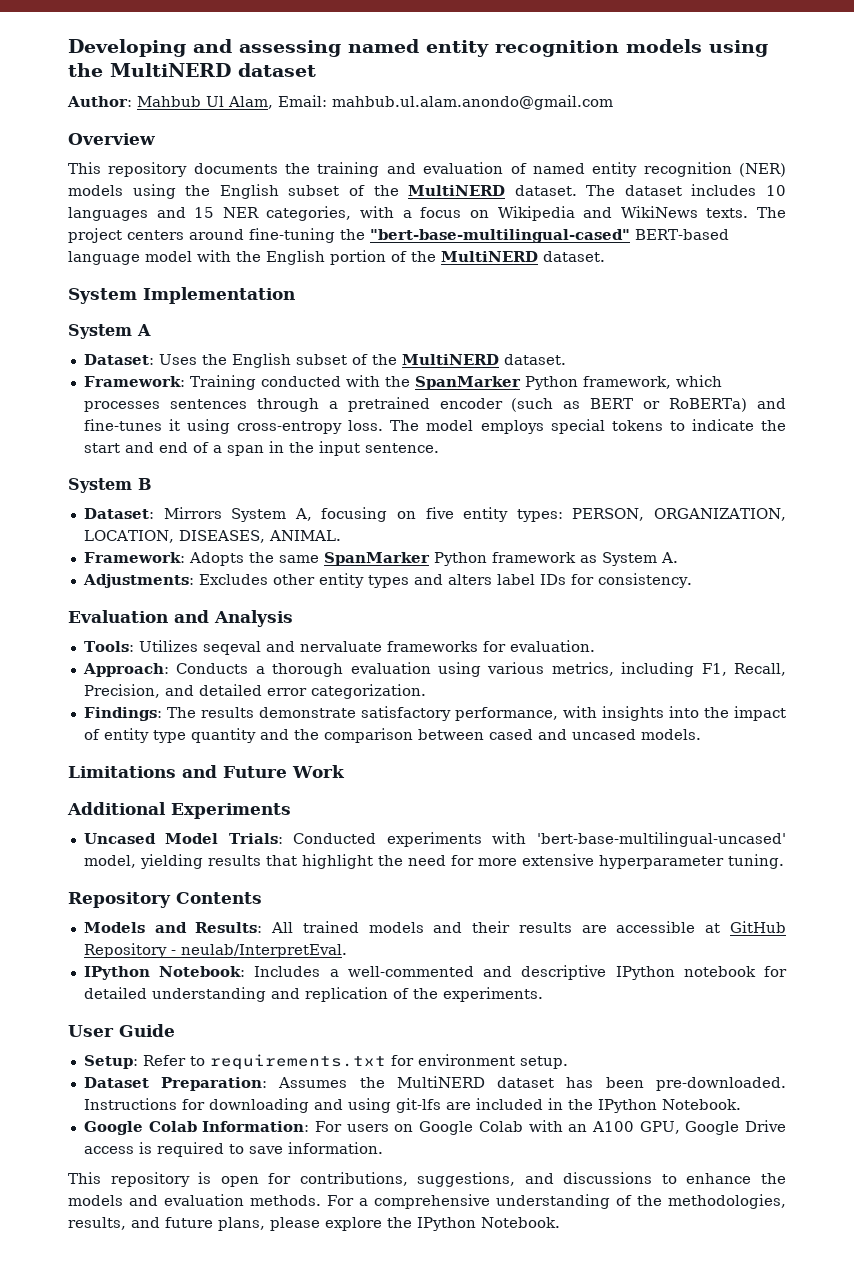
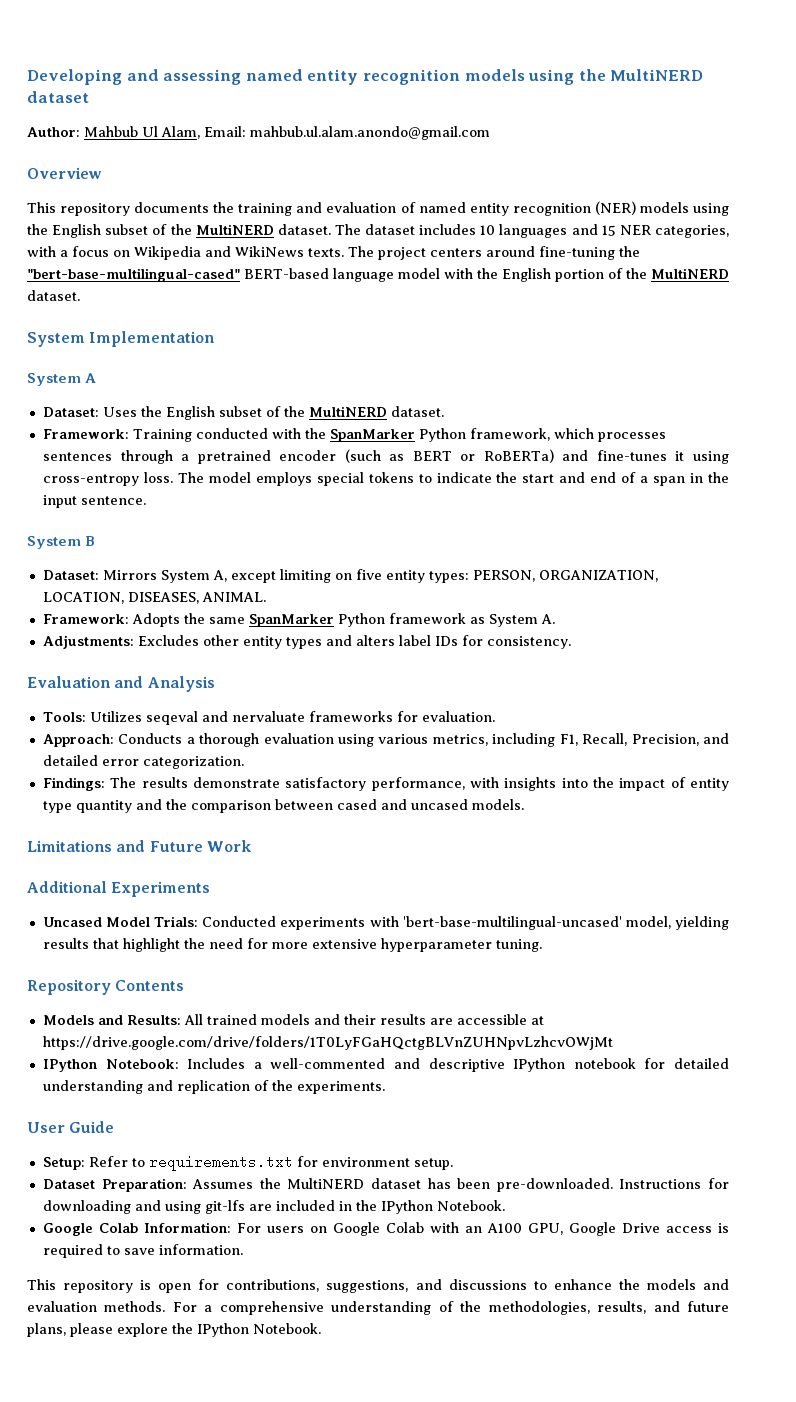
[321,507,388,522] focusing -> [230,569,331,583] except limiting
[729,921,786,933] [83,943,347,958] GitHub Repository - neulab/InterpretEval. -> [42,1036,613,1050] https://drive.google.com/drive/folders/1T0LyFGaHQctgBLVnZUHNpvLzhcvOWjMt

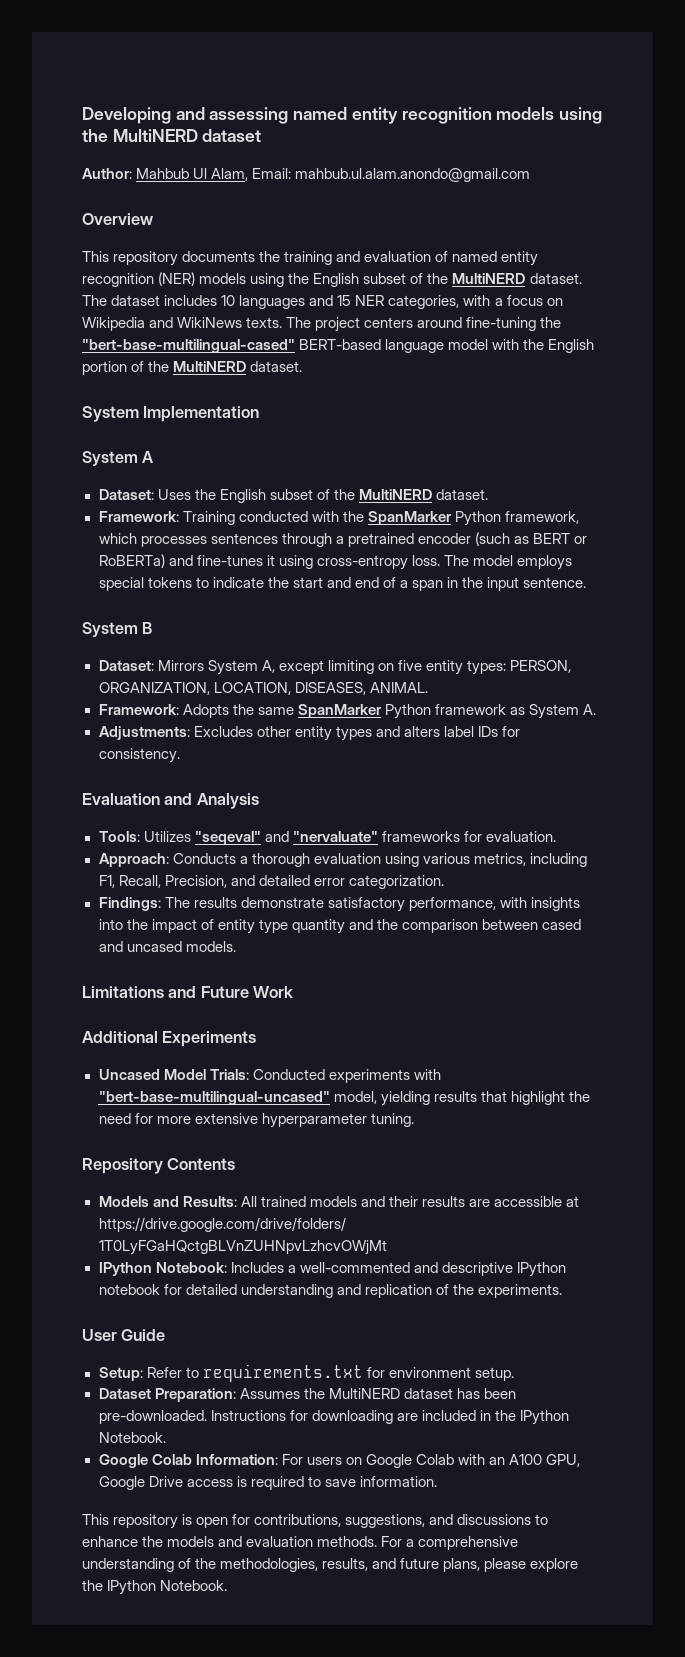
[145,711,305,725] seqeval and nervaluate -> [194,831,378,845] "seqeval" and "nervaluate"
[402,916,622,930] 'bert-base-multilingual-uncased' -> [98,1091,330,1105] "bert-base-multilingual-uncased"
[134,1200,245,1214] and using git-lfs -> (393, 1417) none

